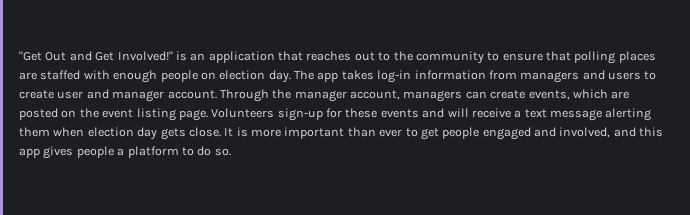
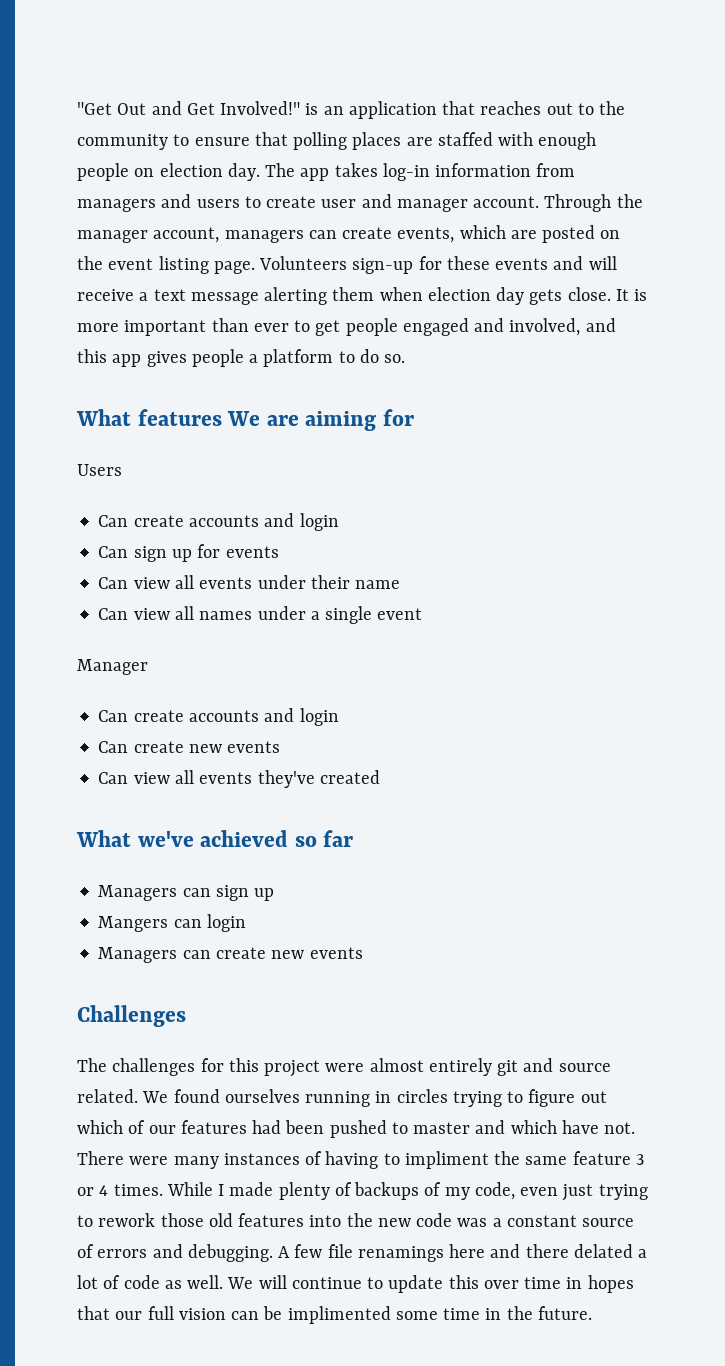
(231, 152) none -> [76,409,415,431] [77,464,122,476] [98,513,339,531] [98,544,279,562] [98,575,401,589] [98,606,423,624] [77,659,148,675] [98,708,339,726] [98,741,281,753] [98,770,380,788] [76,830,354,847] [98,885,275,901] [98,914,246,932] [98,947,363,963] [77,1005,186,1027] [77,1058,611,1077] [77,1089,607,1107] [77,1120,636,1138] [77,1151,644,1169] [77,1182,648,1201] [77,1213,635,1227] [77,1244,648,1262] [77,1275,634,1293] [77,1306,592,1324] // What features We are aiming for // Users // Can create accounts and login // Can sign up for events // Can view all events under their name // Can view all names under a single event // Manager // Can create accounts and login // Can create new events // Can view all events they've created // What we've achieved so far // Managers can sign up // Mangers can login // Managers can create new events // Challenges // The challenges for this project were almost entirely git and source related. We found ourselves running in circles trying to figure out which of our features had been pushed to master and which have not. There were many instances of having to impliment the same feature 3 or 4 times. While I made plenty of backups of my code, even just trying to rework those old features into the new code was a constant source of errors and debugging. A few file renamings here and there delated a lot of code as well. We will continue to update this over time in hopes that our full vision can be implimented some time in the future.

